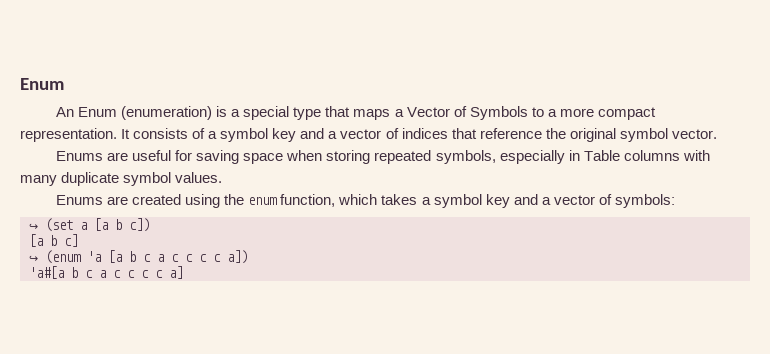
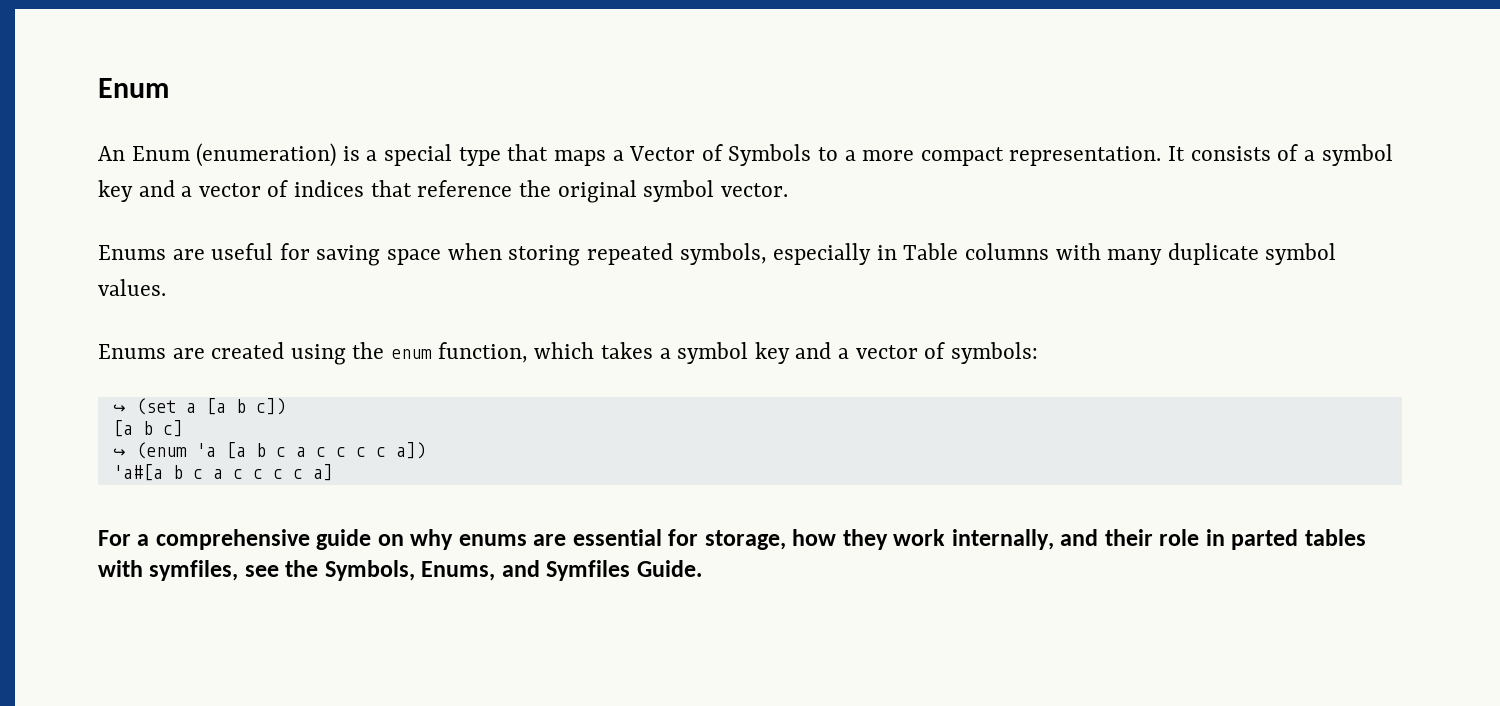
(183, 272) none -> [98,529,1366,550] [98,560,702,581] // For a comprehensive guide on why enums are essential for storage, how they work internally, and their role in parted tables with symfiles, see the Symbols, Enums, and Symfiles Guide.

